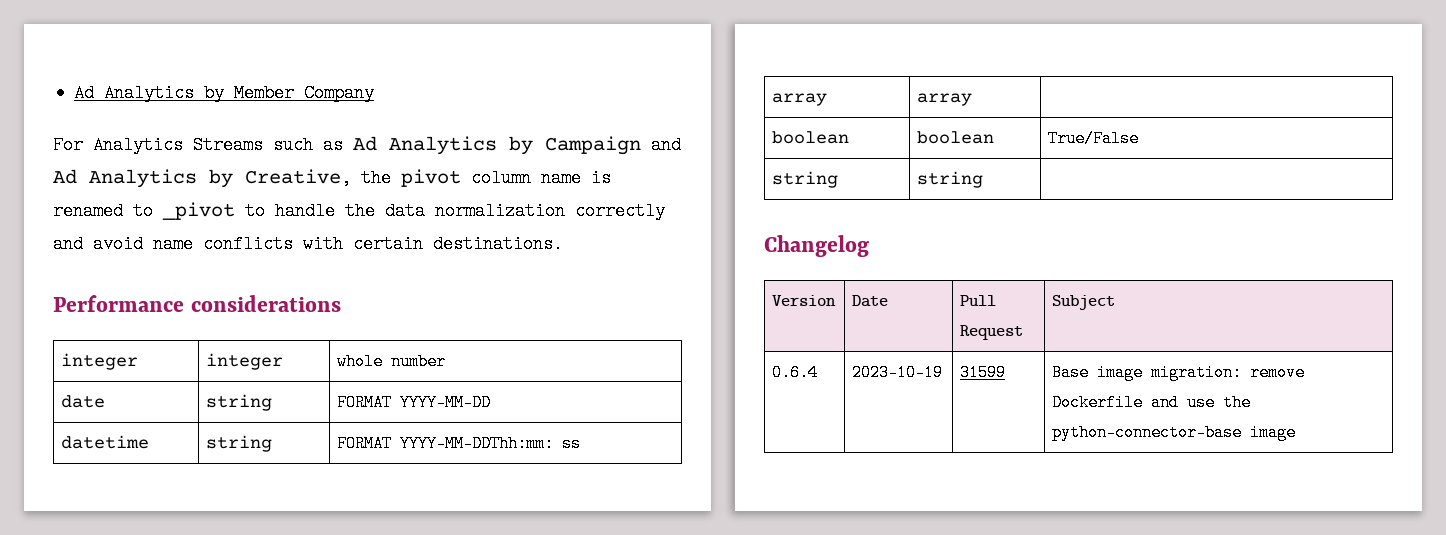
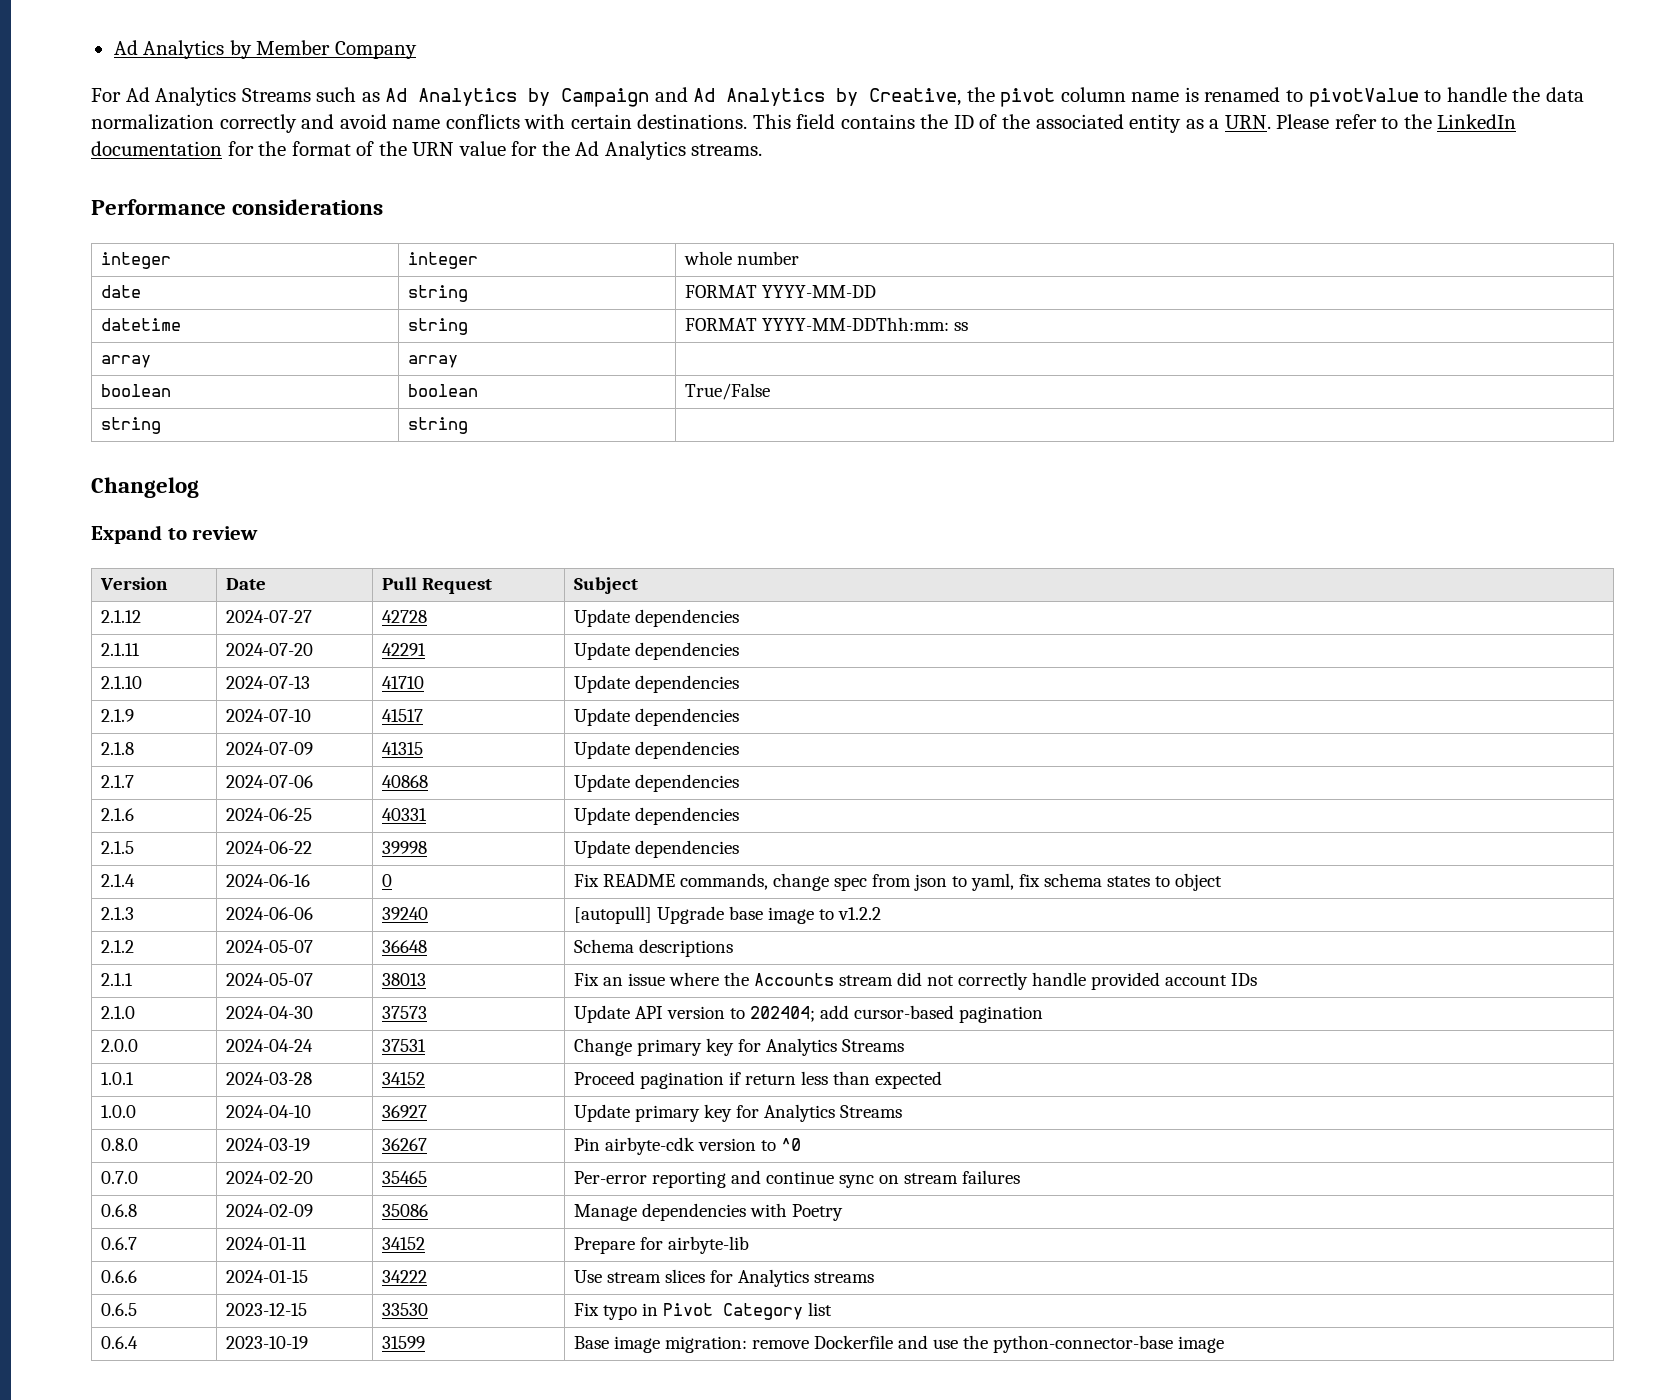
(83, 145) none -> [125,87,150,102] Ad
[162,202,235,220] _pivot -> [1308,88,1419,107] pivotValue
(563, 244) none -> [752,114,1517,133] [91,141,763,160] This field contains the ID of the associated entity as a URN. Please refer to the LinkedIn documentation for the format of the URN value for the Ad Analytics streams.
(869, 246) none -> [91,525,259,544] // Expand to review
(1116, 302) none -> [100,610,141,623] [225,610,312,623] [381,610,427,623] [573,609,739,627] [100,643,140,656] [225,643,313,656] [381,643,426,656] [573,642,739,660] [100,676,142,689] [225,676,310,689] [381,676,424,689] [573,675,739,693] [100,709,134,722] [225,709,311,722] [381,709,423,722] [573,708,739,726] [100,742,134,755] [225,742,313,755] [381,742,423,755] [573,741,739,759] [100,775,134,788] [225,775,313,788] [381,775,428,788] [573,774,739,792] [100,808,134,821] [225,808,312,821] [381,808,427,821] [573,807,739,825] [100,841,134,854] [225,841,312,854] [381,841,427,854] [573,840,739,858] [100,874,135,887] [225,874,310,887] [381,874,392,887] [573,873,1222,891] [100,907,134,920] [225,907,313,920] [381,907,428,920] [573,906,881,924] [100,940,134,953] [225,940,313,953] [381,940,427,953] [573,939,733,957] [100,973,133,986] [225,973,313,986] [381,973,426,986] [573,972,1257,990] [100,1006,135,1019] [225,1006,313,1019] [381,1006,427,1019] [573,1005,1043,1023] [100,1039,138,1052] [225,1039,313,1052] [381,1039,426,1052] [573,1038,904,1056] [100,1072,134,1085] [225,1072,312,1085] [381,1072,425,1085] [573,1071,942,1089] [100,1105,136,1118] [225,1105,311,1118] [381,1105,427,1118] [573,1104,902,1122] [100,1138,138,1151] [225,1138,310,1151] [381,1138,427,1151] [573,1137,801,1155] [100,1171,138,1184] [225,1171,313,1184] [381,1171,427,1184] [573,1170,1020,1188] [100,1204,137,1217] [225,1204,313,1217] [381,1204,428,1217] [573,1203,843,1221] [100,1237,137,1250] [225,1237,307,1250] [381,1237,425,1250] [573,1236,749,1254] [100,1270,137,1283] [225,1270,308,1283] [381,1270,427,1283] [573,1269,874,1287] [100,1303,137,1316] [225,1303,307,1316] [381,1303,428,1316] [573,1302,832,1320] // 2.1.12 | 2024-07-27 | 42728 | Update dependencies // 2.1.11 | 2024-07-20 | 42291 | Update dependencies // 2.1.10 | 2024-07-13 | 41710 | Update dependencies // 2.1.9 | 2024-07-10 | 41517 | Update dependencies // 2.1.8 | 2024-07-09 | 41315 | Update dependencies // 2.1.7 | 2024-07-06 | 40868 | Update dependencies // 2.1.6 | 2024-06-25 | 40331 | Update dependencies // 2.1.5 | 2024-06-22 | 39998 | Update dependencies // 2.1.4 | 2024-06-16 | 0 | Fix README commands, change spec from json to yaml, fix schema states to object // 2.1.3 | 2024-06-06 | 39240 | [autopull] Upgrade base image to v1.2.2 // 2.1.2 | 2024-05-07 | 36648 | Schema descriptions // 2.1.1 | 2024-05-07 | 38013 | Fix an issue where the Accounts stream did not correctly handle provided account IDs // 2.1.0 | 2024-04-30 | 37573 | Update API version to 202404; add cursor-based pagination // 2.0.0 | 2024-04-24 | 37531 | Change primary key for Analytics Streams // 1.0.1 | 2024-03-28 | 34152 | Proceed pagination if return less than expected // 1.0.0 | 2024-04-10 | 36927 | Update primary key for Analytics Streams // 0.8.0 | 2024-03-19 | 36267 | Pin airbyte-cdk version to ^0 // 0.7.0 | 2024-02-20 | 35465 | Per-error reporting and continue sync on stream failures // 0.6.8 | 2024-02-09 | 35086 | Manage dependencies with Poetry // 0.6.7 | 2024-01-11 | 34152 | Prepare for airbyte-lib // 0.6.6 | 2024-01-15 | 34222 | Use stream slices for Analytics streams // 0.6.5 | 2023-12-15 | 33530 | Fix typo in Pivot Category list

